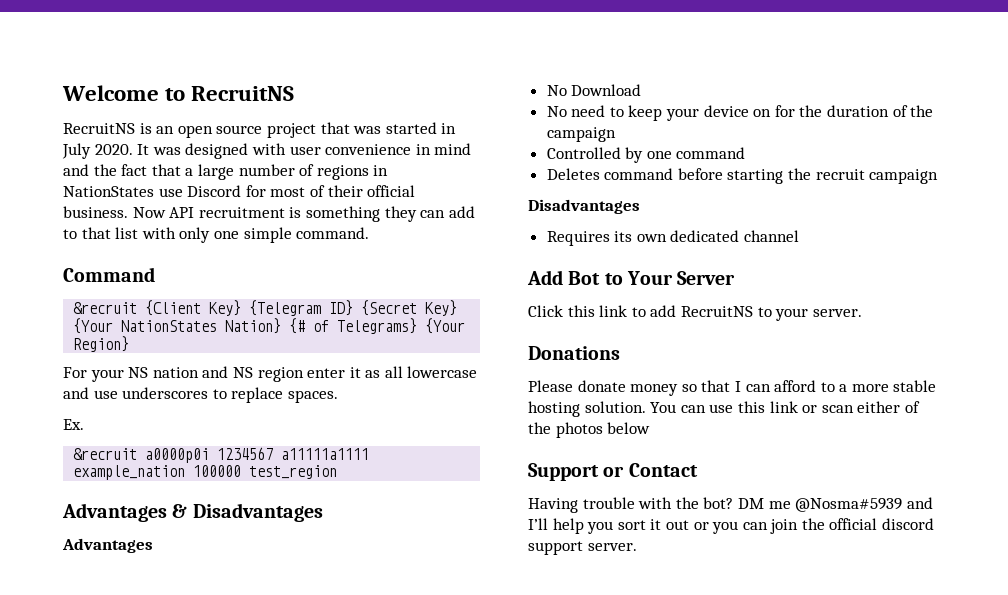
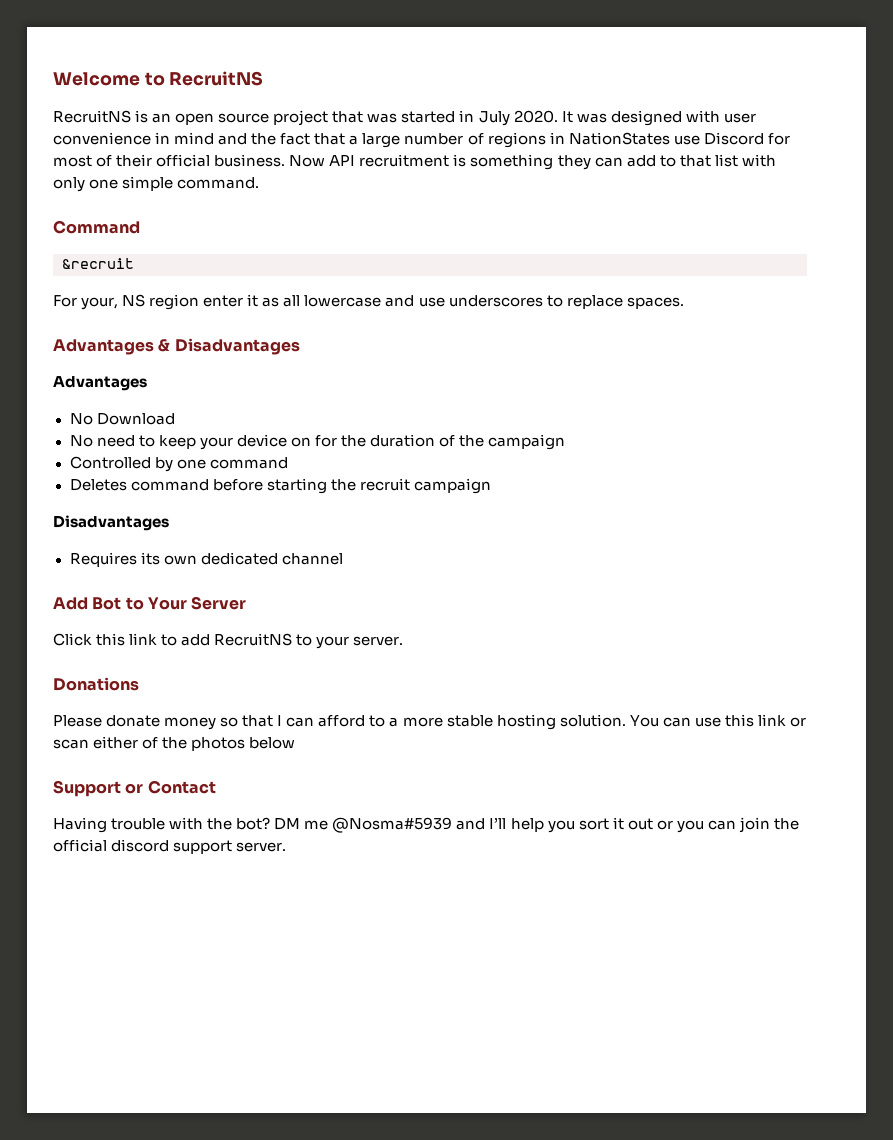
[145,300,458,316] [73,318,466,334] [73,336,130,352] [63,366,229,382] {Client Key} {Telegram ID} {Secret Key} {Your NationStates Nation} {# of Telegrams} {Your Region} // For your NS nation and -> [53,295,119,310] // For your,
[63,419,84,430] [73,447,370,463] [73,465,338,480] // Ex. // &recruit a0000p0i 1234567 a11111a1111 example_nation 100000 test_region -> (684, 303) none

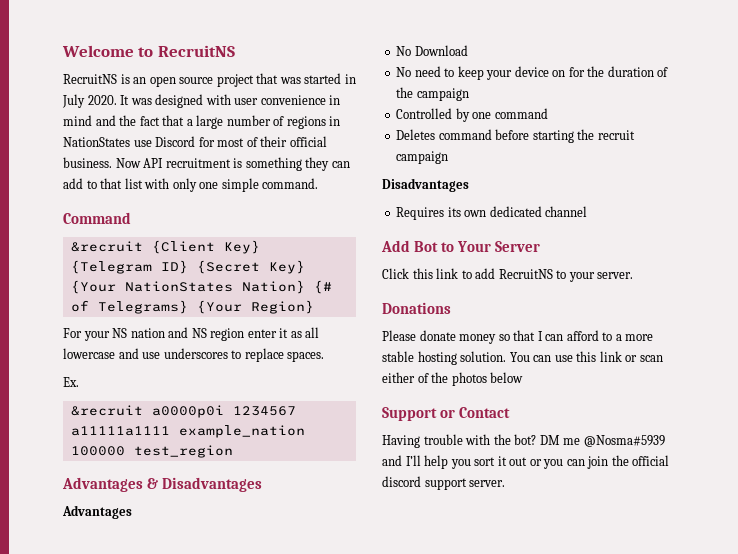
[53,295,119,310] // For your, -> [151,240,260,254] [70,260,305,274] [70,280,332,294] [70,300,314,314] [63,327,189,341] {Client Key} {Telegram ID} {Secret Key} {Your NationStates Nation} {# of Telegrams} {Your Region} // For your NS nation and
(684, 303) none -> [63,377,79,387] [70,405,296,418] [70,425,305,438] [70,445,233,458] // Ex. // &recruit a0000p0i 1234567 a11111a1111 example_nation 100000 test_region

